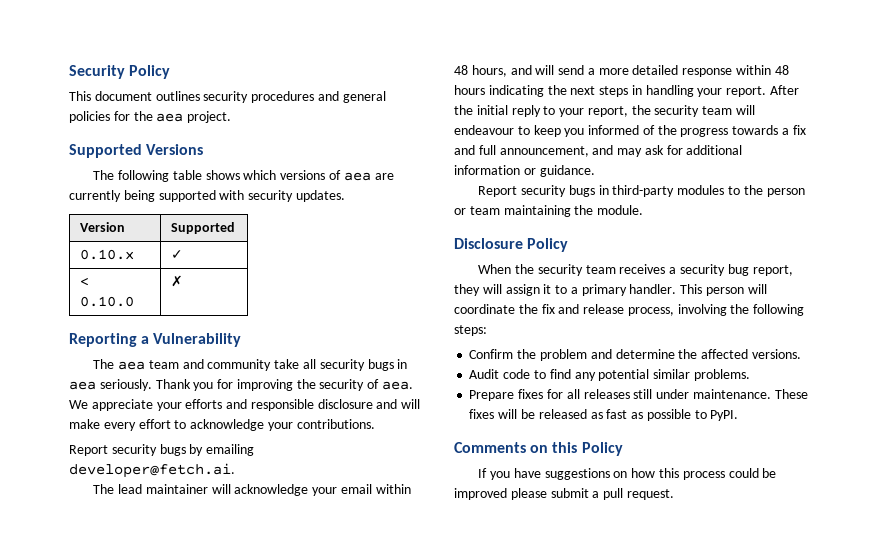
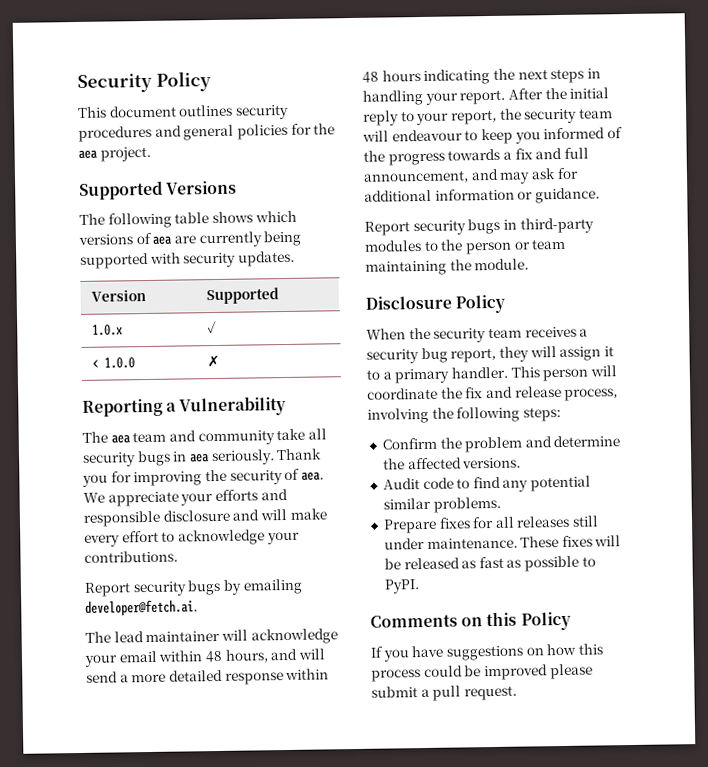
[80,249,135,260] 0.10.x -> [91,324,123,336] 1.0.x
[80,296,135,307] 0.10.0 -> [103,357,135,369] 1.0.0

